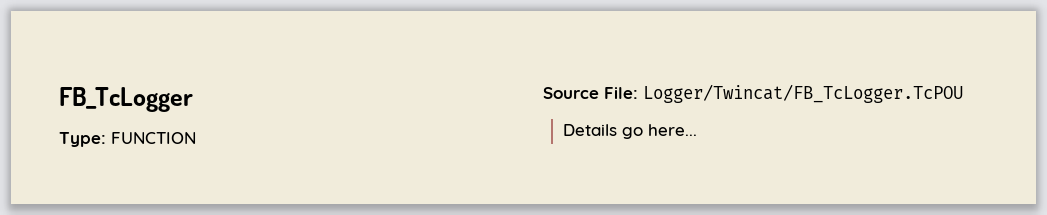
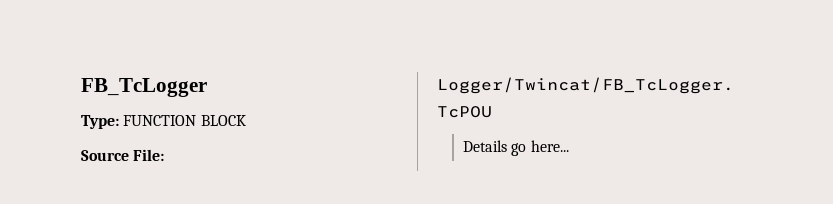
(196, 138) none -> [200,115,246,126] BLOCK

